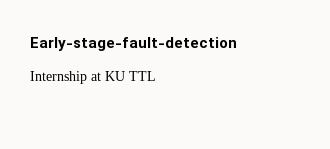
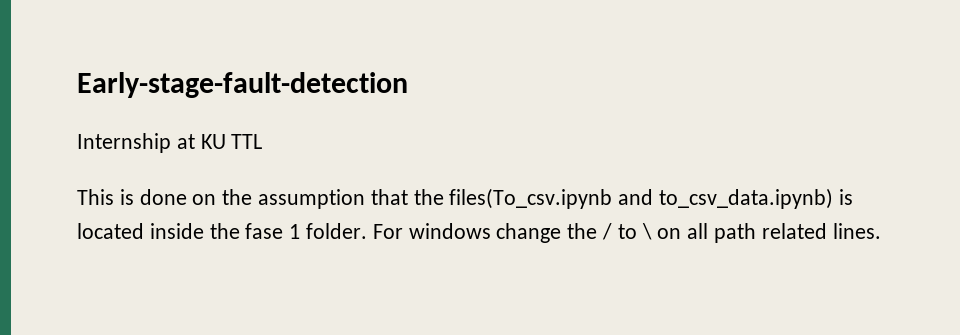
(156, 76) none -> [77,188,853,209] [77,223,881,243] // This is done on the assumption that the files(To_csv.ipynb and to_csv_data.ipynb) is located inside the fase 1 folder. For windows change the / to \ on all path related lines.

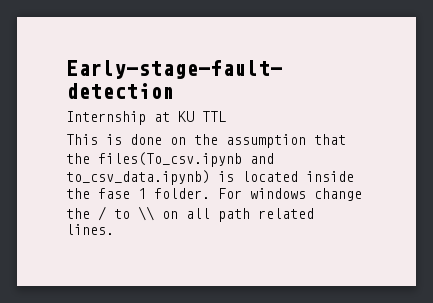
[641,223,652,240] \ -> [138,206,154,221] \\

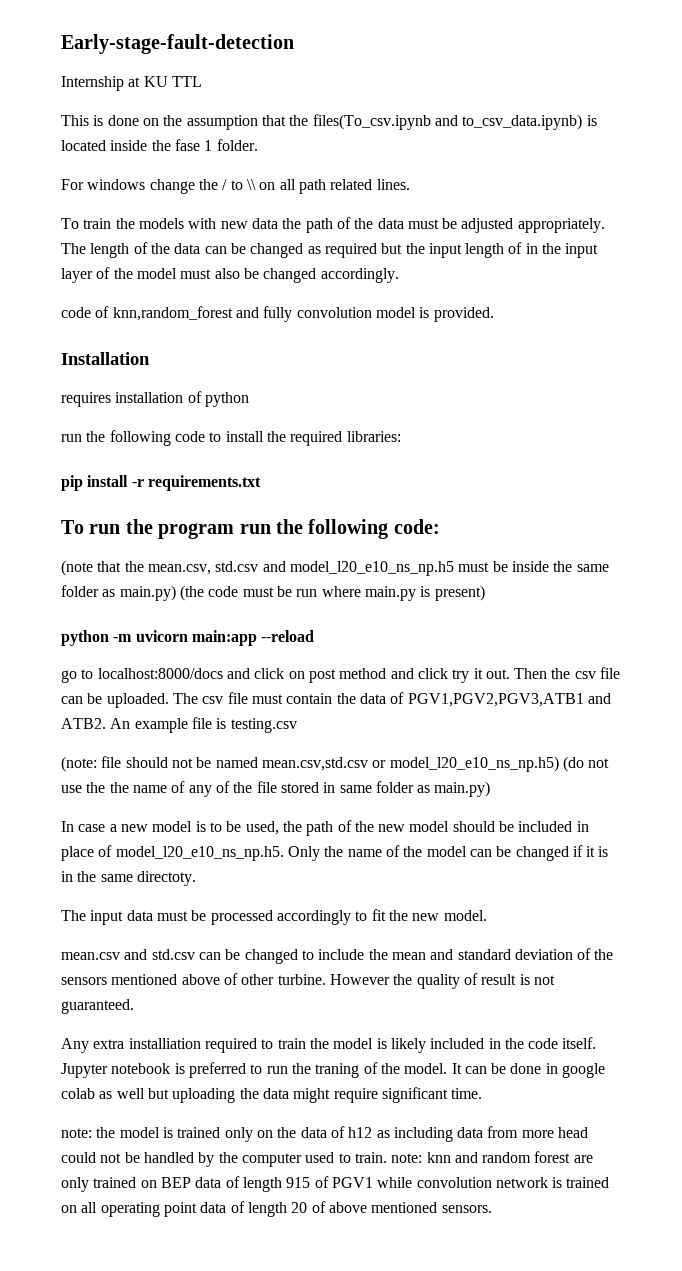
(210, 193) none -> (258, 145) //
(114, 229) none -> [61,217,605,233] [61,242,599,258] [61,267,399,283] [61,306,494,322] [61,352,150,365] [61,391,249,407] [61,430,401,446] [61,475,261,491] [61,519,440,539] [61,560,609,576] [61,585,485,601] [61,630,315,646] [61,667,621,683] [61,692,611,708] [61,717,297,733] [61,756,610,772] [61,781,491,797] [61,820,589,836] [61,845,609,861] [61,871,196,886] [61,909,487,925] [61,948,614,964] [61,973,555,989] [61,999,134,1014] [61,1037,597,1053] [61,1062,606,1078] [61,1087,483,1103] [61,1126,589,1142] [61,1151,593,1167] [61,1176,610,1192] [61,1201,492,1217] // To train the models with new data the path of the data must be adjusted appropriately. The length of the data can be changed as required but the input length of in the input layer of the model must also be changed accordingly. // code of knn,random_forest and fully convolution model is provided. // Installation // requires installation of python // run the following code to install the required libraries: // pip install -r requirements.txt // To run the program run the following code: // (note that the mean.csv, std.csv and model_l20_e10_ns_np.h5 must be inside the same folder as main.py) (the code must be run where main.py is present) // python -m uvicorn main:app --reload // go to localhost:8000/docs and click on post method and click try it out. Then the csv file can be uploaded. The csv file must contain the data of PGV1,PGV2,PGV3,ATB1 and ATB2. An example file is testing.csv // (note: file should not be named mean.csv,std.csv or model_l20_e10_ns_np.h5) (do not use the the name of any of the file stored in same folder as main.py) // In case a new model is to be used, the path of the new model should be included in place of model_l20_e10_ns_np.h5. Only the name of the model can be changed if it is in the same directoty. // The input data must be processed accordingly to fit the new model. // mean.csv and std.csv can be changed to include the mean and standard deviation of the sensors mentioned above of other turbine. However the quality of result is not guaranteed. // Any extra installiation required to train the model is likely included in the code itself. Jupyter notebook is preferred to run the traning of the model. It can be done in google colab as well but uploading the data might require significant time. // note: the model is trained only on the data of h12 as including data from more head could not be handled by the computer used to train. note: knn and random forest are only trained on BEP data of length 915 of PGV1 while convolution network is trained on all operating point data of length 20 of above mentioned sensors.

